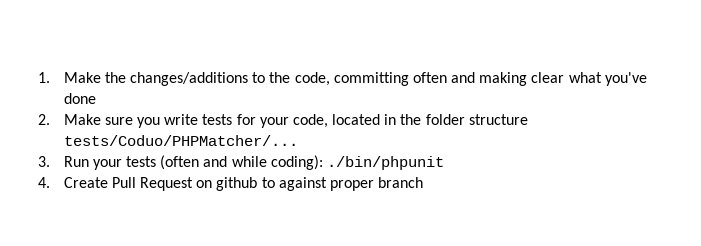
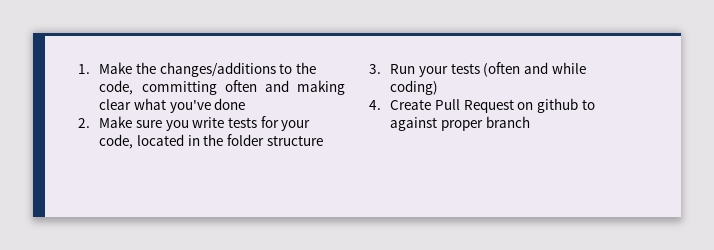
[63,135,298,146] tests/Coduo/PHPMatcher/... -> (323, 140) none
[270,155,444,170] coding): ./bin/phpunit -> [390,80,439,95] coding)

